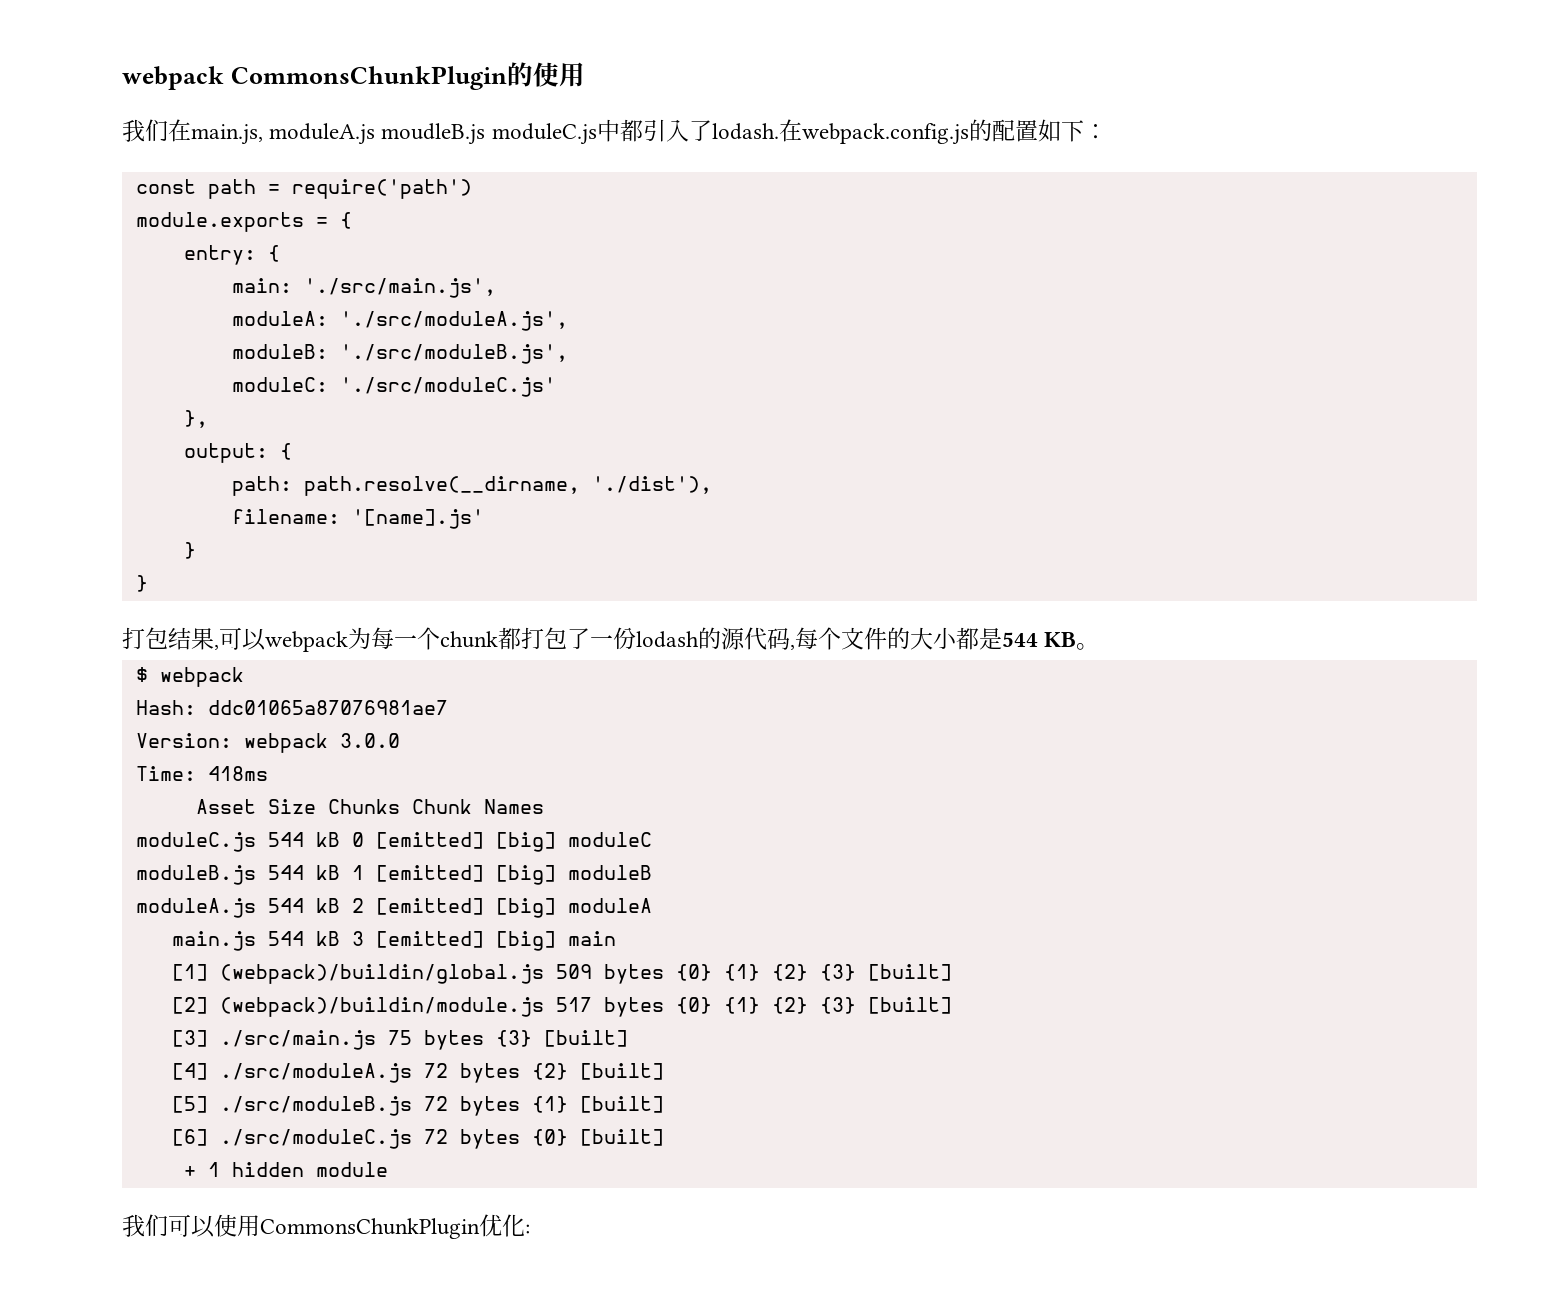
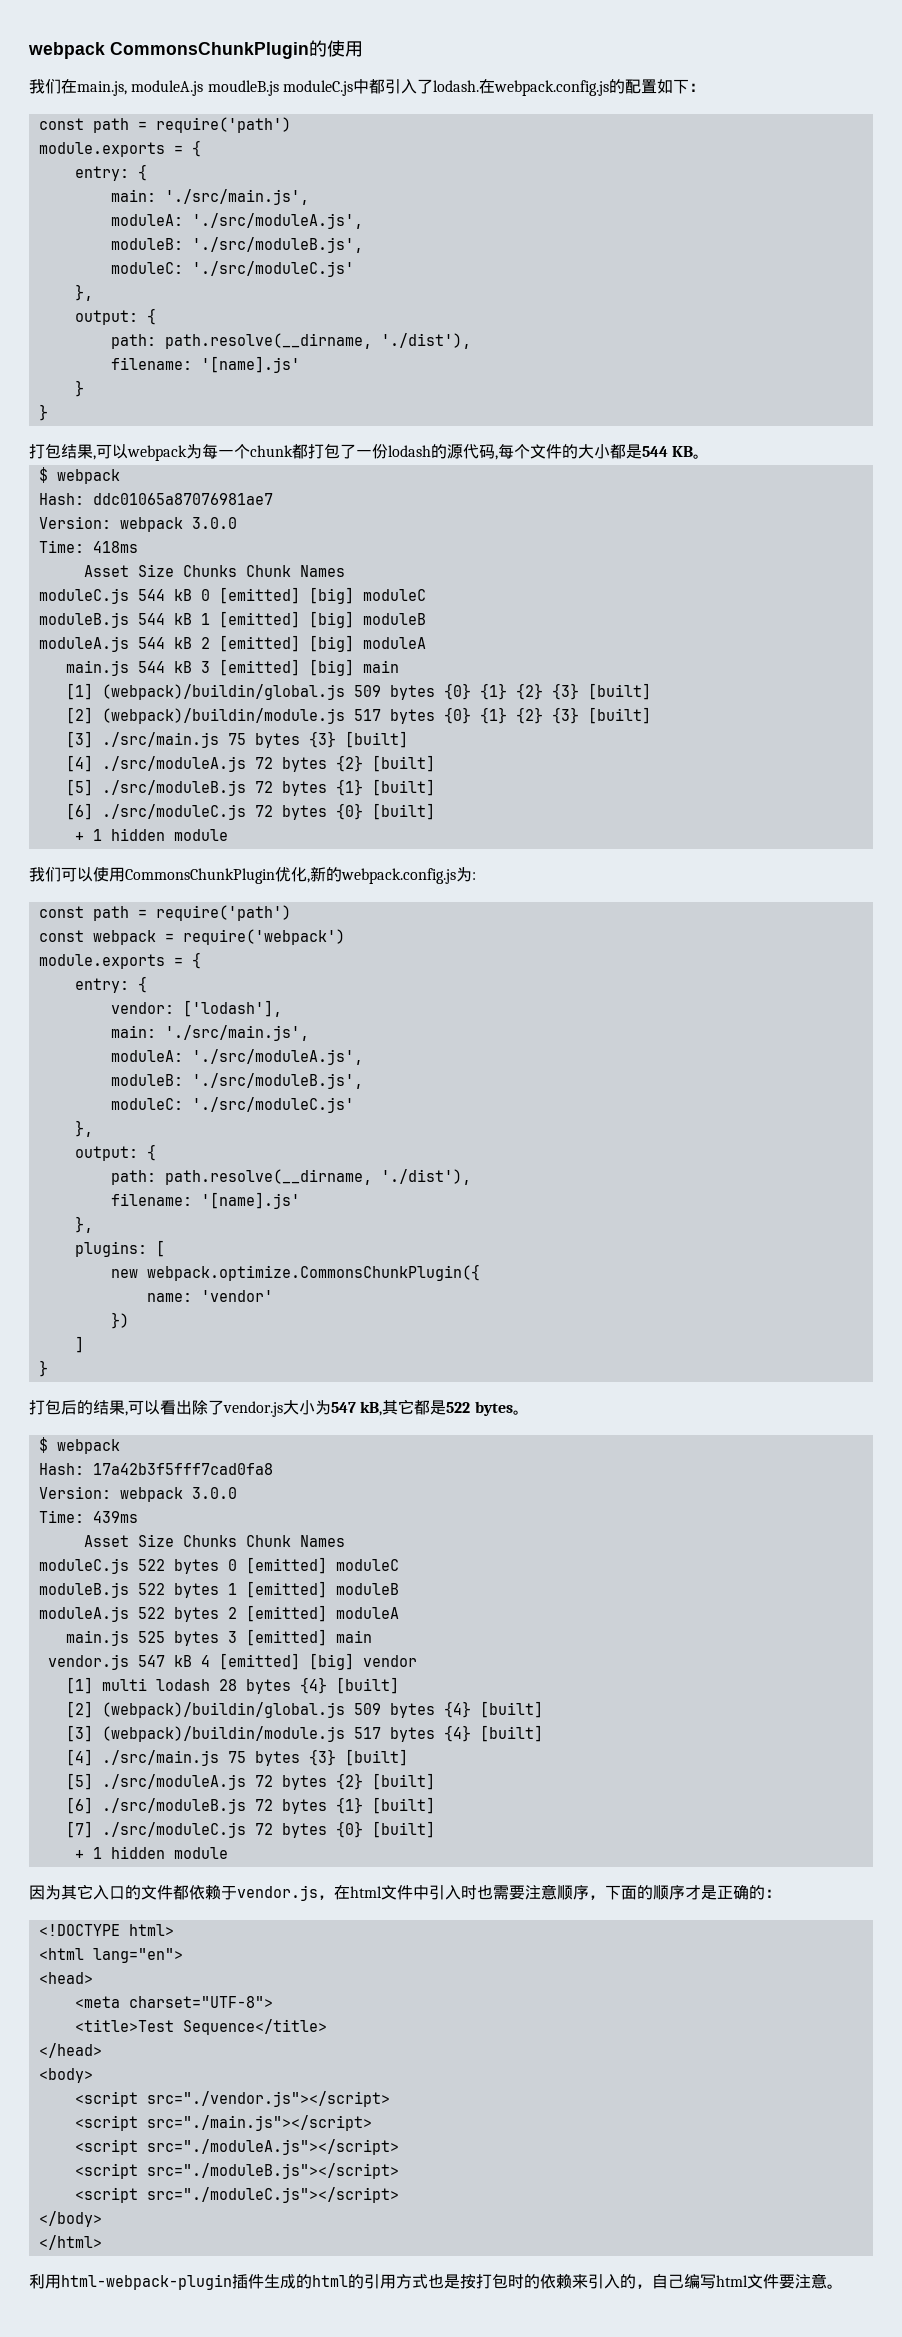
[525,1224,530,1234] : -> [307,866,476,884] [38,905,291,921] [38,929,345,945] [38,952,201,969] [74,976,147,993] [110,1000,282,1017] [110,1025,309,1041] [110,1049,363,1065] [110,1073,363,1089] [110,1097,354,1113] [74,1120,93,1137] [74,1144,156,1161] [110,1169,471,1185] [110,1192,300,1209] [74,1216,93,1233] [74,1240,165,1257] [110,1264,480,1281] [146,1290,273,1302] [110,1312,129,1329] [74,1336,84,1353] [38,1360,48,1377] [29,1399,529,1417] [38,1437,120,1454] [38,1463,273,1475] [38,1486,237,1502] [38,1510,138,1523] [83,1534,345,1547] [38,1557,399,1574] [38,1581,399,1598] [38,1605,399,1622] [65,1629,372,1646] [47,1653,417,1670] [65,1677,399,1694] [65,1701,543,1718] [65,1725,543,1742] [65,1749,408,1766] [65,1773,435,1790] [65,1797,435,1814] [65,1821,435,1838] [74,1846,228,1859] [29,1884,781,1901] [38,1924,174,1936] [38,1948,183,1963] [38,1972,93,1984] [74,1996,273,2008] [74,2019,327,2035] [38,2043,102,2058] [38,2068,93,2083] [74,2091,390,2107] [74,2115,372,2131] [74,2139,399,2155] [74,2163,399,2179] [74,2187,399,2203] [38,2211,102,2227] [38,2235,102,2250] [29,2273,843,2290] ,新的webpack.config.js为: // const path = require('path') // const webpack = require('webpack') // module.exports = { // entry: { // vendor: ['lodash'], // main: './src/main.js', // moduleA: './src/moduleA.js', // moduleB: './src/moduleB.js', // moduleC: './src/moduleC.js' // }, // output: { // path: path.resolve(__dirname, './dist'), // filename: '[name].js' // }, // plugins: [ // new webpack.optimize.CommonsChunkPlugin({ // name: 'vendor' // }) // ] // } // 打包后的结果,可以看出除了vendor.js大小为547 kB,其它都是522 bytes。 // $ webpack // Hash: 17a42b3f5fff7cad0fa8 // Version: webpack 3.0.0 // Time: 439ms // Asset Size Chunks Chunk Names // moduleC.js 522 bytes 0 [emitted] moduleC // moduleB.js 522 bytes 1 [emitted] moduleB // moduleA.js 522 bytes 2 [emitted] moduleA // main.js 525 bytes 3 [emitted] main // vendor.js 547 kB 4 [emitted] [big] vendor // [1] multi lodash 28 bytes {4} [built] // [2] (webpack)/buildin/global.js 509 bytes {4} [built] // [3] (webpack)/buildin/module.js 517 bytes {4} [built] // [4] ./src/main.js 75 bytes {3} [built] // [5] ./src/moduleA.js 72 bytes {2} [built] // [6] ./src/moduleB.js 72 bytes {1} [built] // [7] ./src/moduleC.js 72 bytes {0} [built] // + 1 hidden module // 因为其它入口的文件都依赖于vendor.js，在html文件中引入时也需要注意顺序，下面的顺序才是正确的： // <!DOCTYPE html> // <html lang="en"> // <head> // <meta charset="UTF-8"> // <title>Test Sequence</title> // </head> // <body> // <script src="./vendor.js"></script> // <script src="./main.js"></script> // <script src="./moduleA.js"></script> // <script src="./moduleB.js"></script> // <script src="./moduleC.js"></script> // </body> // </html> // 利用html-webpack-plugin插件生成的html的引用方式也是按打包时的依赖来引入的，自己编写html文件要注意。

